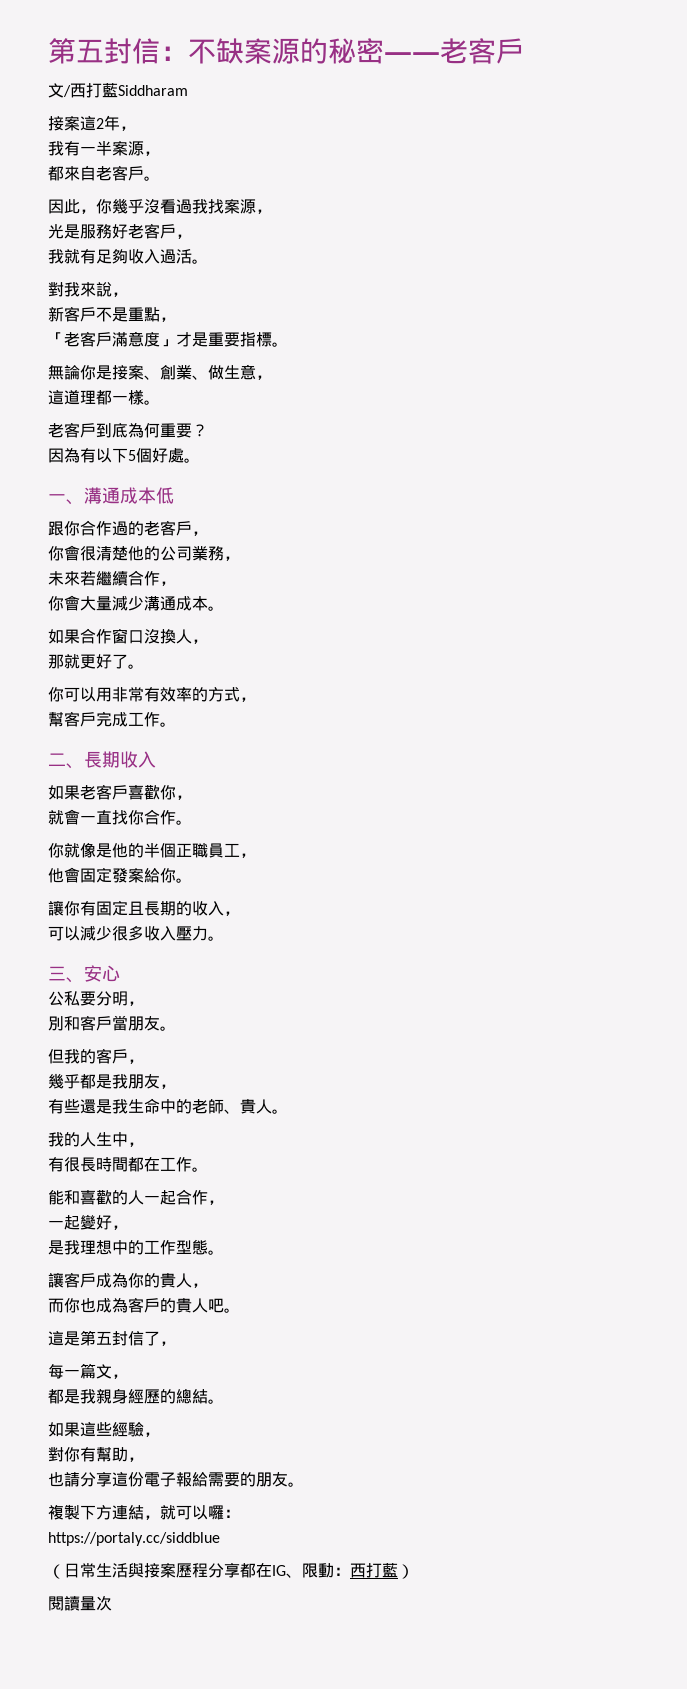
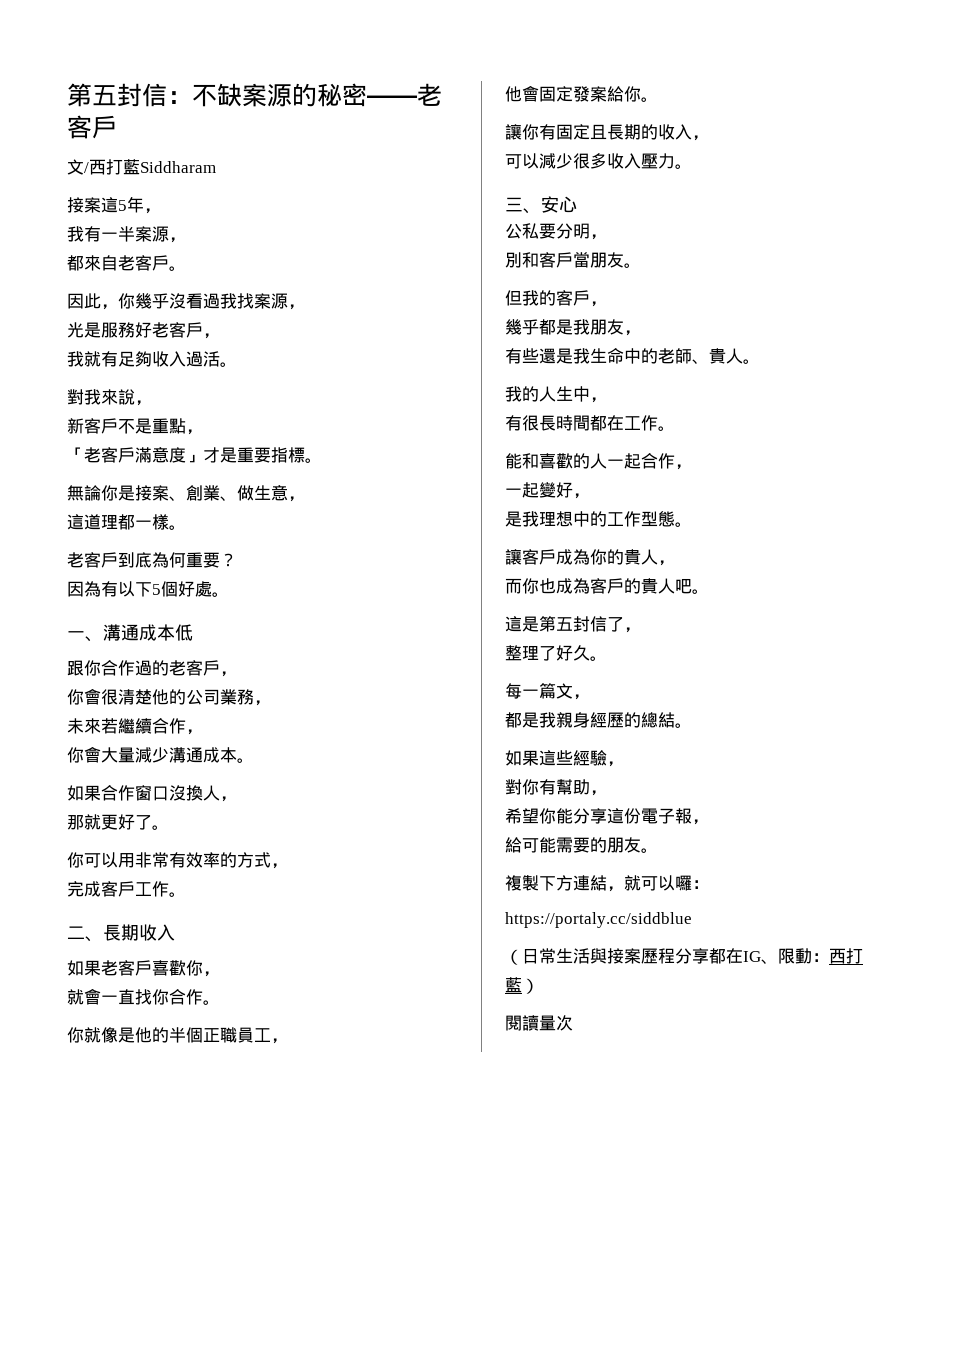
[96,118,104,129] 2 -> [118,200,127,211] 5
[48,711,128,727] 幫客戶完成 -> [67,881,135,897] 完成客戶
(176, 1343) none -> [505,645,607,661] // 整理了好久。
[48,1472,80,1487] 也請 -> [505,808,573,824] 希望你能
[192,1471,208,1487] 給 -> [692,819,709,825] [505,837,556,853] ， // 給可能

